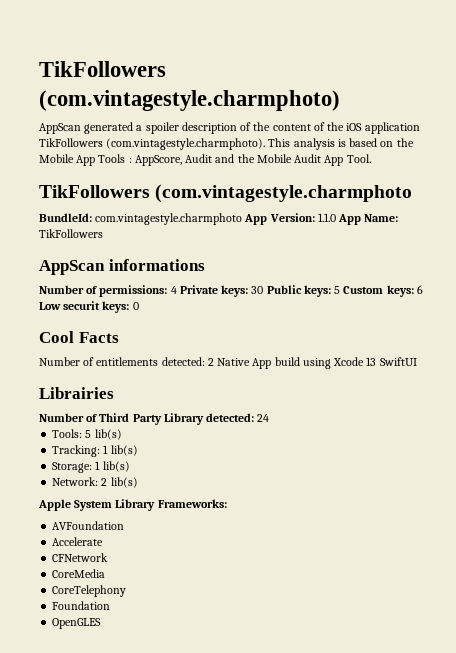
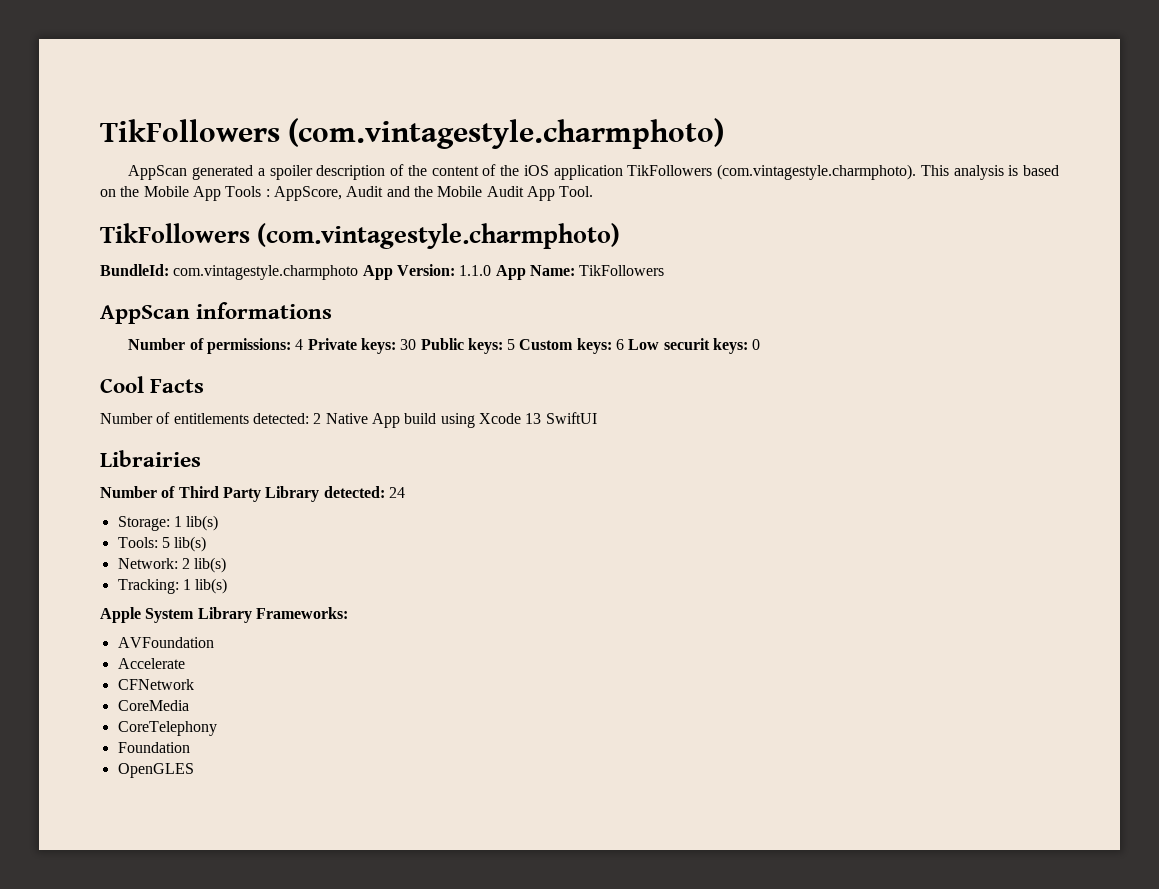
[155,184,413,203] (com.vintagestyle.charmphoto -> [257,223,621,249] (com.vintagestyle.charmphoto)
(270, 418) none -> [117,515,219,531] // Storage: 1 lib(s)
(122, 434) none -> [117,557,227,573] // Network: 2 lib(s)
[52,461,130,473] [52,477,138,488] // Storage: 1 lib(s) // Network: 2 lib(s) -> (228, 586) none

